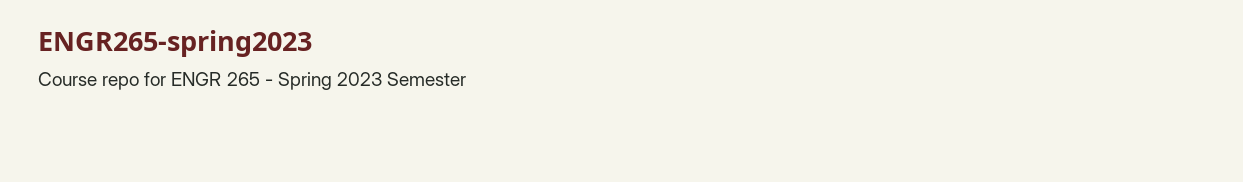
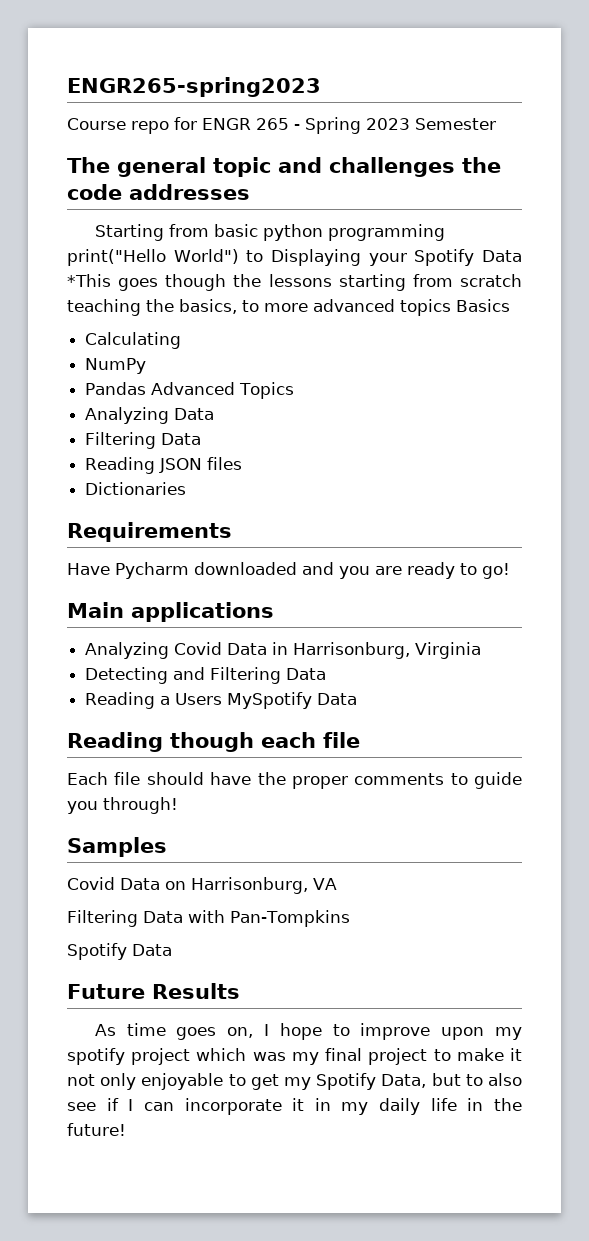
(467, 79) none -> [67,157,501,177] [67,184,250,200] [94,224,445,241] [67,249,522,266] [67,274,522,291] [67,299,510,316] [85,332,182,349] [85,358,147,374] [85,382,295,399] [85,407,215,424] [85,432,202,449] [85,457,243,474] [85,482,187,495] [67,522,232,542] [67,562,510,579] [67,602,274,622] [85,642,482,659] [85,667,327,684] [85,692,358,709] [67,732,360,752] [67,772,522,789] [67,797,178,814] [67,837,167,857] [67,877,337,894] [67,910,350,927] [67,943,172,960] [67,983,240,999] [94,1023,522,1040] [67,1048,522,1065] [67,1073,522,1090] [67,1098,522,1115] [67,1123,126,1136] // The general topic and challenges the code addresses // Starting from basic python programming print("Hello World") to Displaying your Spotify Data *This goes though the lessons starting from scratch teaching the basics, to more advanced topics Basics // Calculating // NumPy // Pandas Advanced Topics // Analyzing Data // Filtering Data // Reading JSON files // Dictionaries // Requirements // Have Pycharm downloaded and you are ready to go! // Main applications // Analyzing Covid Data in Harrisonburg, Virginia // Detecting and Filtering Data // Reading a Users MySpotify Data // Reading though each file // Each file should have the proper comments to guide you through! // Samples // Covid Data on Harrisonburg, VA // Filtering Data with Pan-Tompkins // Spotify Data // Future Results // As time goes on, I hope to improve upon my spotify project which was my final project to make it not only enjoyable to get my Spotify Data, but to also see if I can incorporate it in my daily life in the future!

